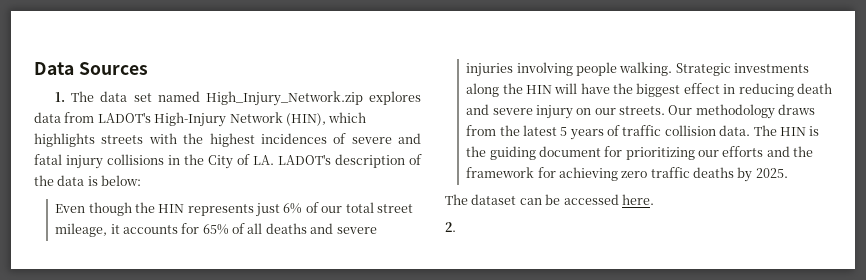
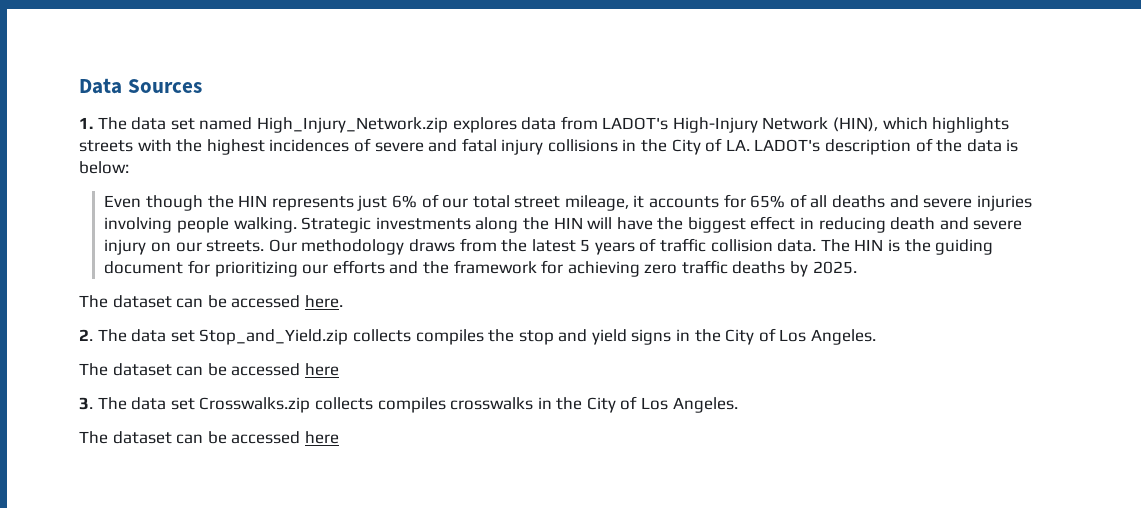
(456, 227) none -> [97,328,877,345] [79,363,339,376] [79,396,738,413] [79,431,339,444] The data set Stop_and_Yield.zip collects compiles the stop and yield signs in the City of Los Angeles. // The dataset can be accessed here // 3. The data set Crosswalks.zip collects compiles crosswalks in the City of Los Angeles. // The dataset can be accessed here

